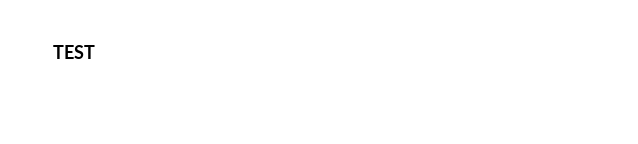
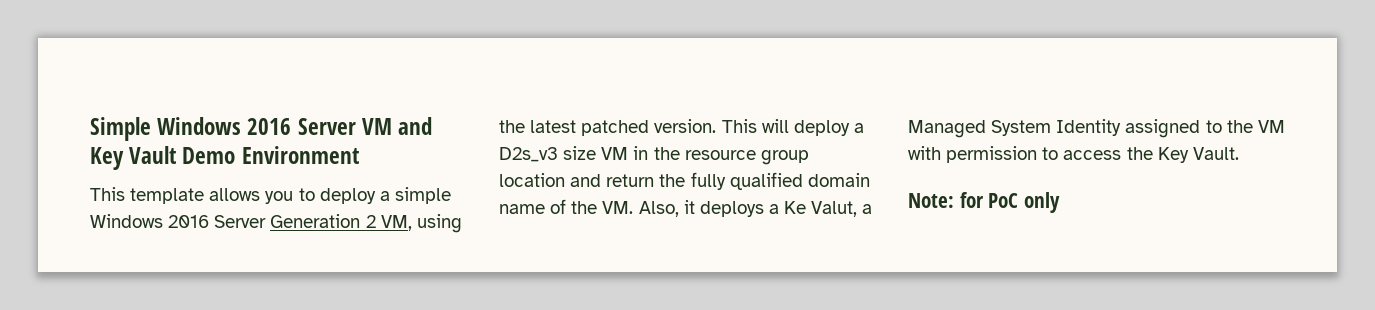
[53,45,95,59] TEST -> [90,117,433,141] [90,146,359,170] [90,187,451,204] [90,214,462,233] [499,119,864,136] [499,146,809,165] [499,172,870,190] [499,199,873,217] [908,119,1285,138] [908,146,1239,163] [908,192,1061,213] Simple Windows 2016 Server VM and Key Vault Demo Environment // This template allows you to deploy a simple Windows 2016 Server Generation 2 VM, using the latest patched version. This will deploy a D2s_v3 size VM in the resource group location and return the fully qualified domain name of the VM. Also, it deploys a Ke Valut, a Managed System Identity assigned to the VM with permission to access the Key Vault. // Note: for PoC only

